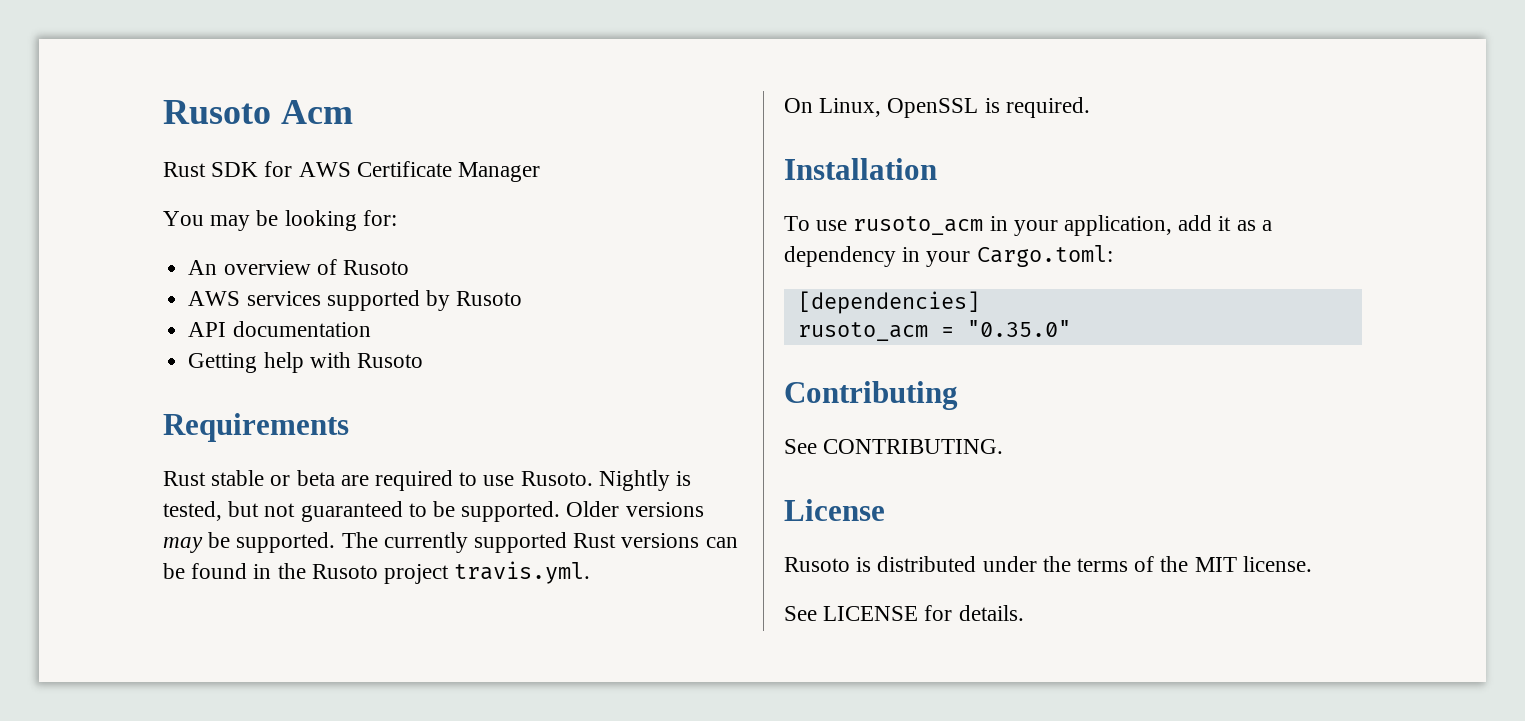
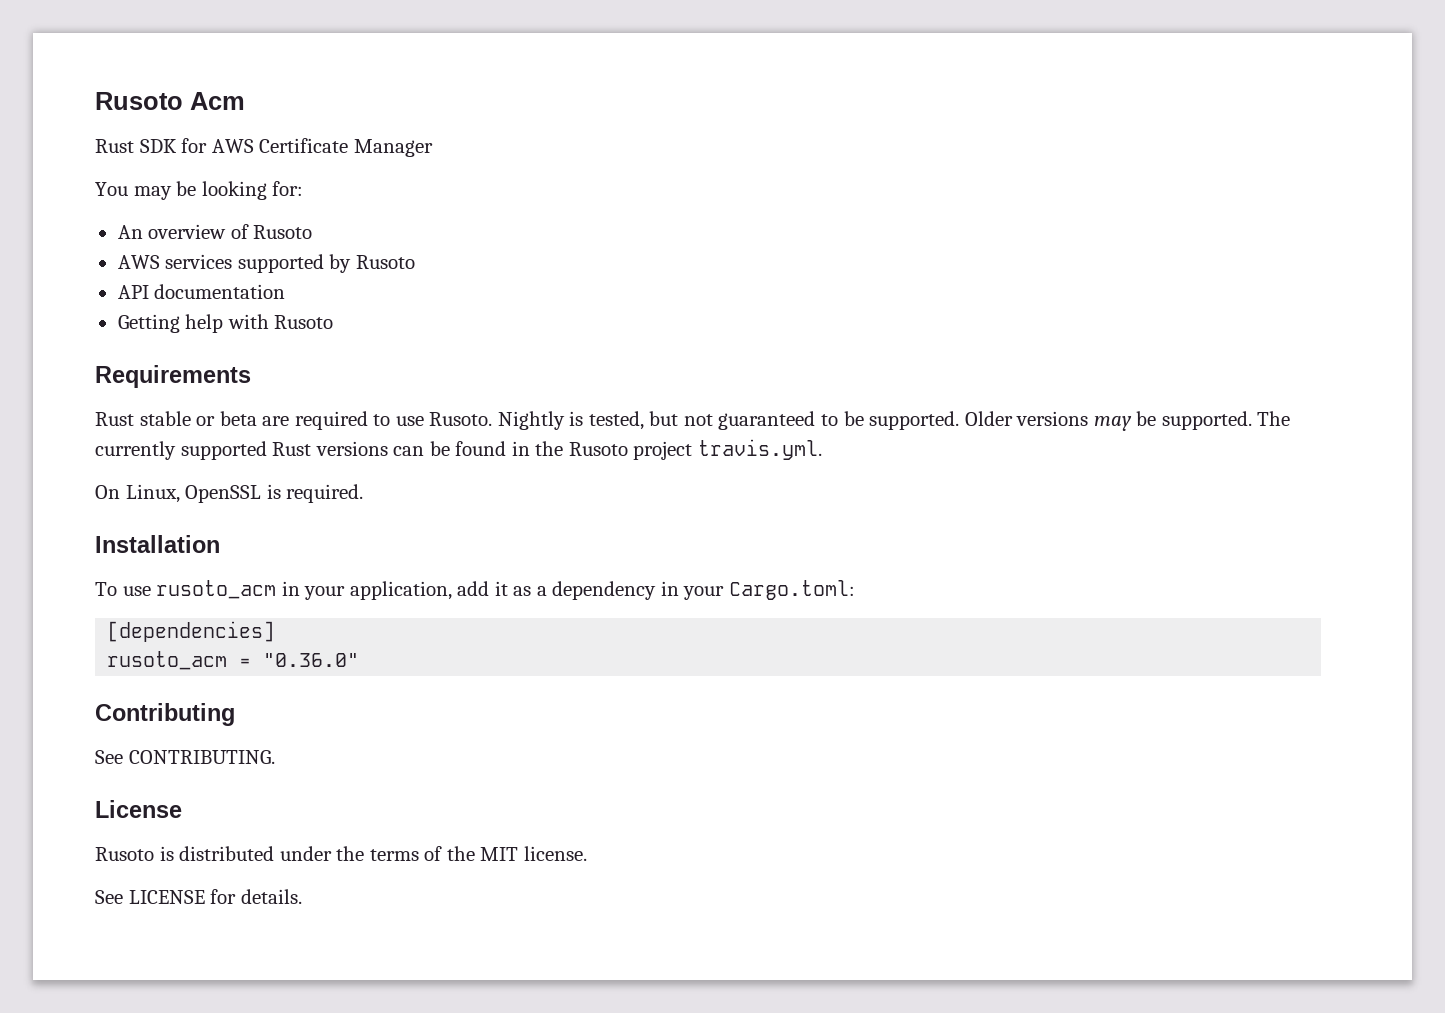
[966,320,1071,337] "0.35.0" -> [263,653,360,667] "0.36.0"

